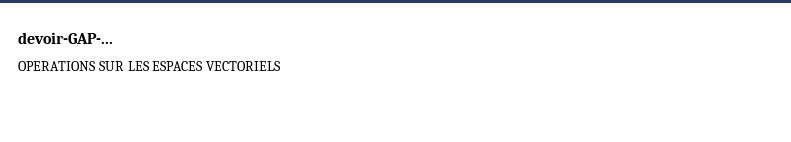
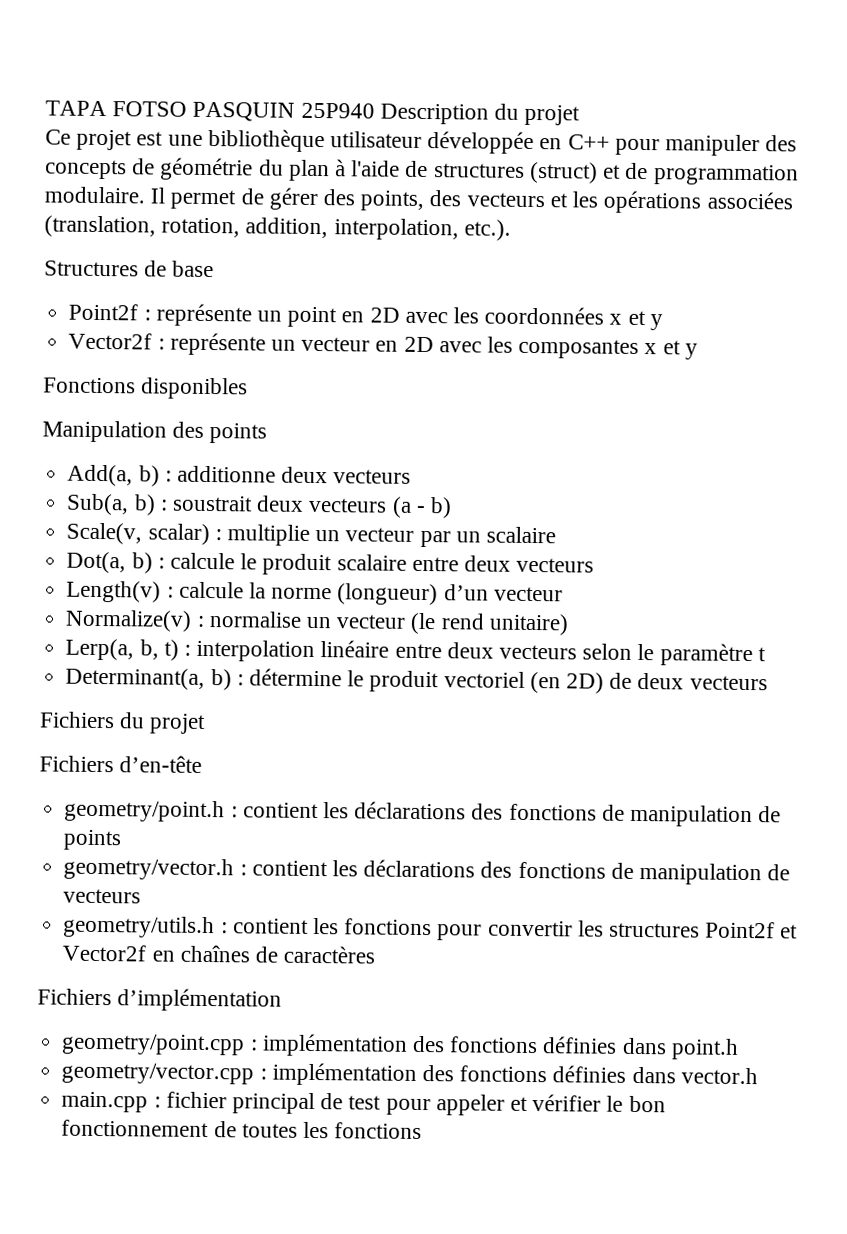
[18,32,113,44] [18,61,282,71] devoir-GAP-... // OPERATIONS SUR LES ESPACES VECTORIELS -> [45,100,581,126] [45,128,798,157] [45,157,799,186] [44,186,793,214] [44,215,511,241] [44,260,215,278] [68,303,663,331] [68,332,698,360] [43,377,249,400] [42,420,268,444] [67,464,412,487] [66,493,452,519] [66,522,556,548] [66,551,595,576] [66,580,563,606] [65,609,569,636] [65,638,766,667] [65,667,768,694] [39,711,207,734] [39,755,203,773] [64,799,782,828] [63,829,123,851] [63,857,791,886] [63,888,142,904] [63,915,799,941] [62,944,376,964] [37,988,283,1012] [61,1033,739,1060] [61,1062,758,1086] [61,1091,666,1116] [61,1119,423,1140] TAPA FOTSO PASQUIN 25P940 Description du projet // Ce projet est une bibliothèque utilisateur développée en C++ pour manipuler des concepts de géométrie du plan à l'aide de structures (struct) et de programmation modulaire. Il permet de gérer des points, des vecteurs et les opérations associées (translation, rotation, addition, interpolation, etc.). // Structures de base // Point2f : représente un point en 2D avec les coordonnées x et y // Vector2f : représente un vecteur en 2D avec les composantes x et y // Fonctions disponibles // Manipulation des points // Add(a, b) : additionne deux vecteurs // Sub(a, b) : soustrait deux vecteurs (a - b) // Scale(v, scalar) : multiplie un vecteur par un scalaire // Dot(a, b) : calcule le produit scalaire entre deux vecteurs // Length(v) : calcule la norme (longueur) d’un vecteur // Normalize(v) : normalise un vecteur (le rend unitaire) // Lerp(a, b, t) : interpolation linéaire entre deux vecteurs selon le paramètre t // Determinant(a, b) : détermine le produit vectoriel (en 2D) de deux vecteurs // Fichiers du projet // Fichiers d’en-tête // geometry/point.h : contient les déclarations des fonctions de manipulation de points // geometry/vector.h : contient les déclarations des fonctions de manipulation de vecteurs // geometry/utils.h : contient les fonctions pour convertir les structures Point2f et Vector2f en chaînes de caractères // Fichiers d’implémentation // geometry/point.cpp : implémentation des fonctions définies dans point.h // geometry/vector.cpp : implémentation des fonctions définies dans vector.h // main.cpp : fichier principal de test pour appeler et vérifier le bon fonctionnement de toutes les fonctions

